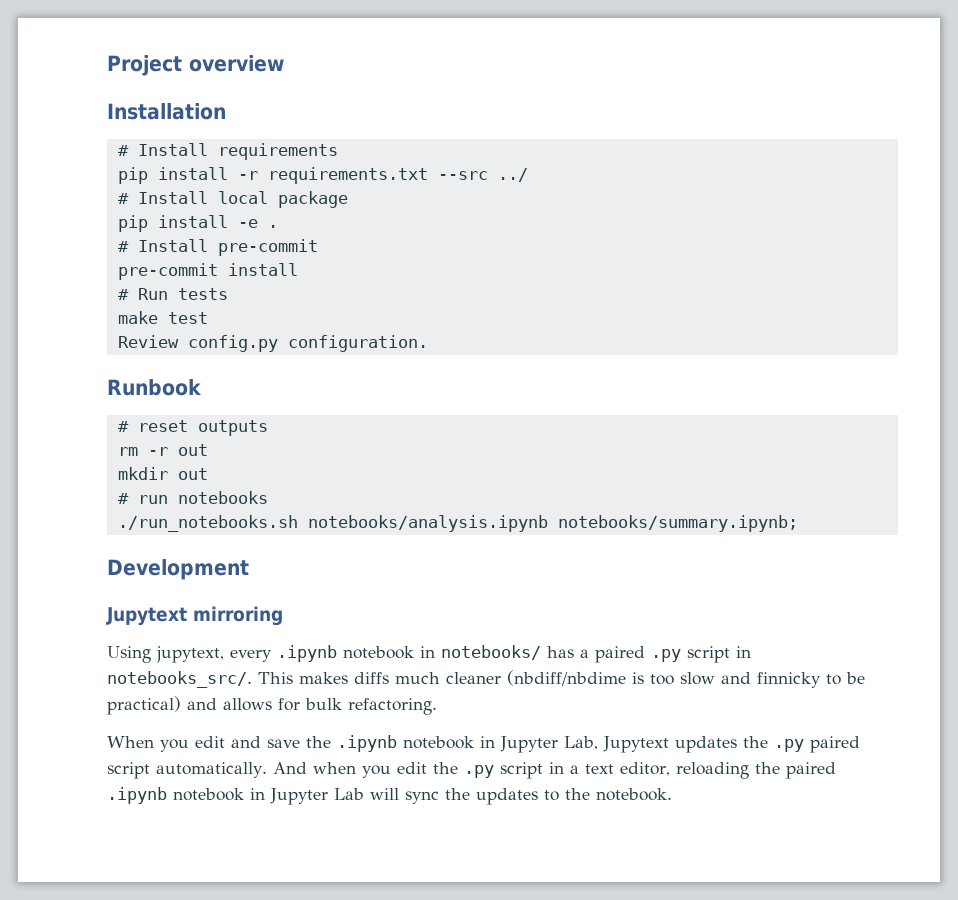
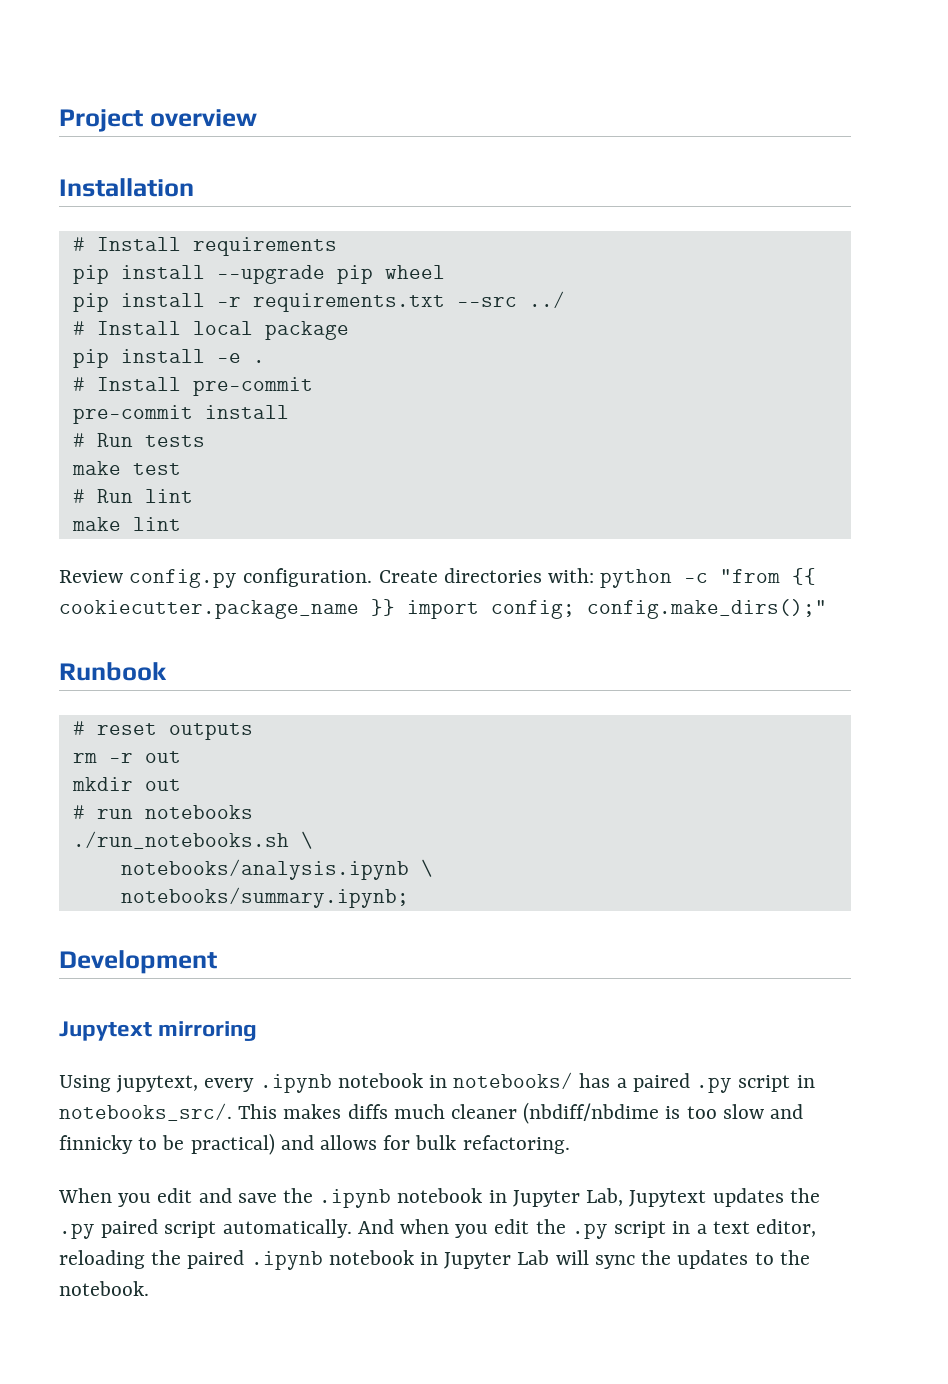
(338, 151) none -> [72,265,445,284] // pip install --upgrade pip wheel
[117,335,428,352] Review config.py configuration. -> [72,489,193,503] [71,517,181,531] [59,568,817,588] [59,599,827,619] # Run lint // make lint // Review config.py configuration. Create directories with: python -c "from {{ cookiecutter.package_name }} import config; config.make_dirs();"
[307,515,548,532] notebooks/analysis.ipynb -> [300,831,313,849] [120,859,433,880] \ // notebooks/analysis.ipynb \ //

